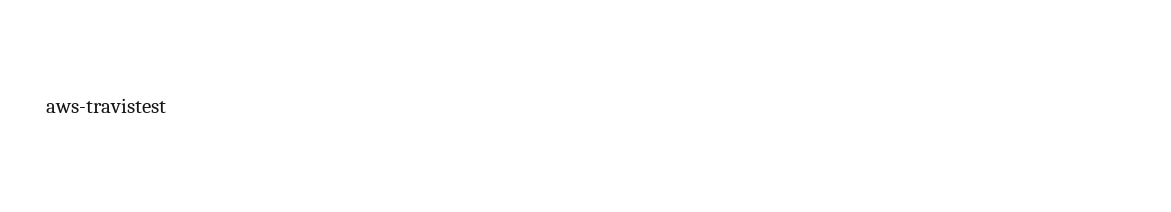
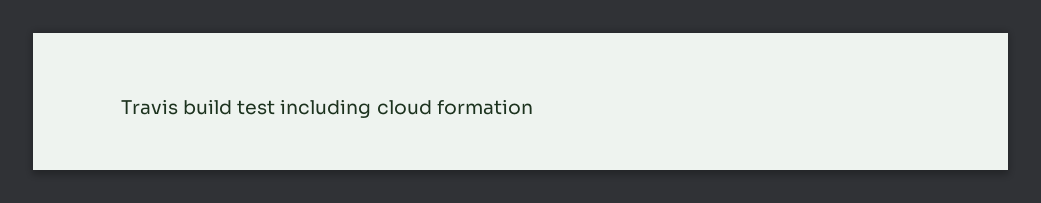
[46,98,166,113] aws-travistest -> [121,99,533,118] Travis build test including cloud formation

